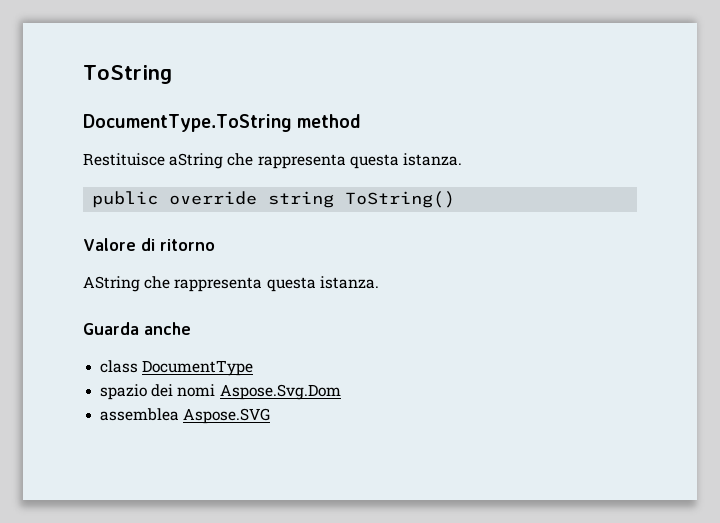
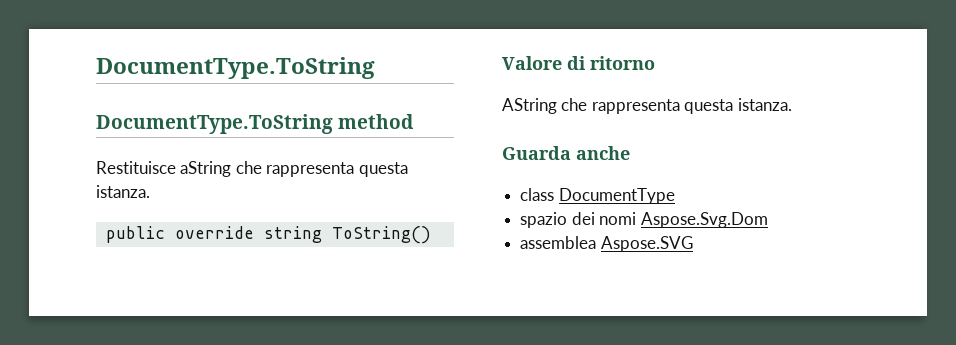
[83,65,172,84] ToString -> [96,57,375,79] DocumentType.ToString

